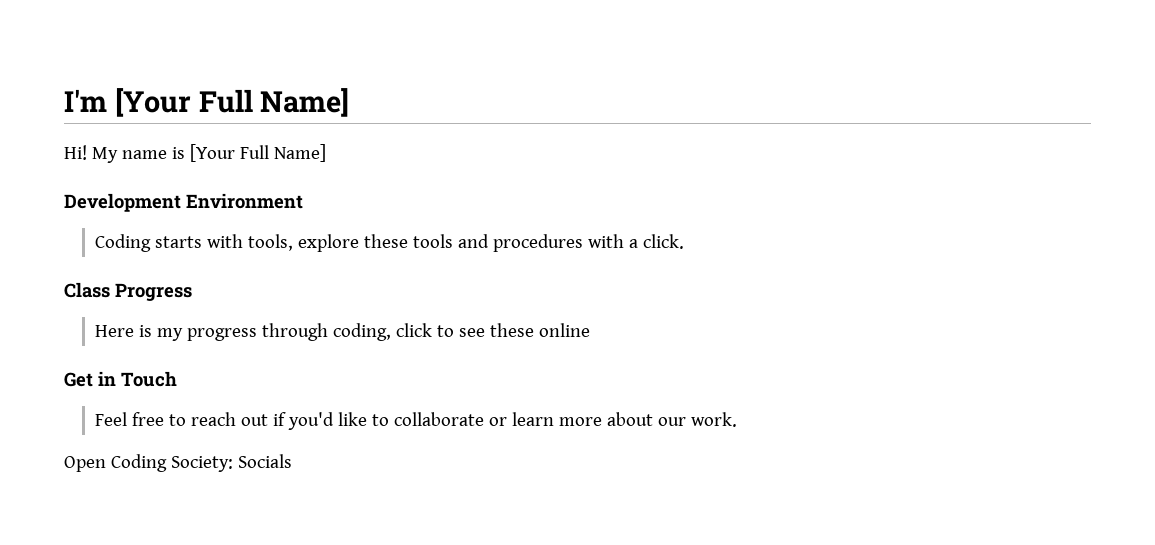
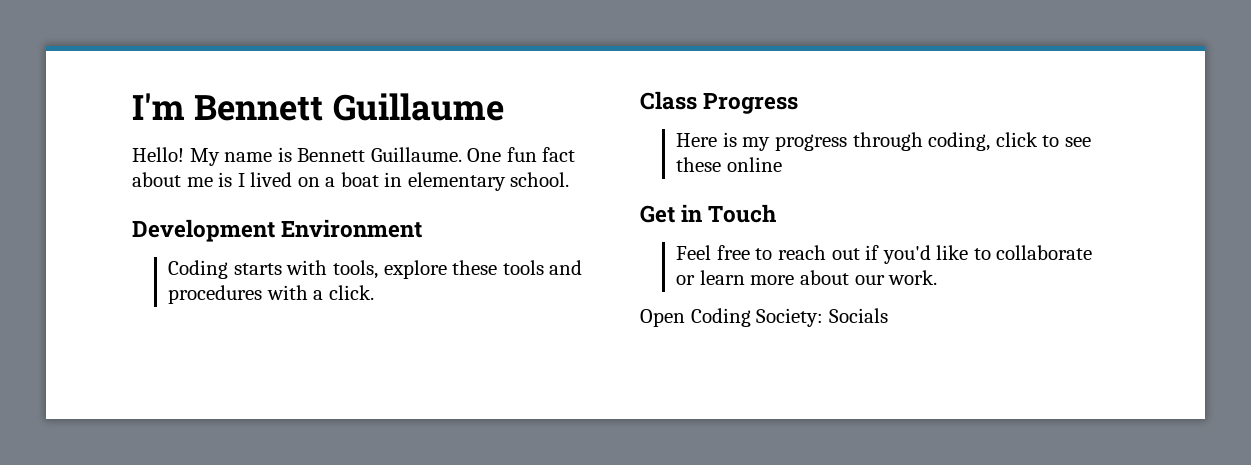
[114,88,350,117] [64,144,326,163] [Your Full Name] // Hi! My name is [Your Full Name] -> [194,93,504,121] [132,147,576,166] [132,172,570,191] Bennett Guillaume // Hello! My name is Bennett Guillaume. One fun fact about me is I lived on a boat in elementary school.

